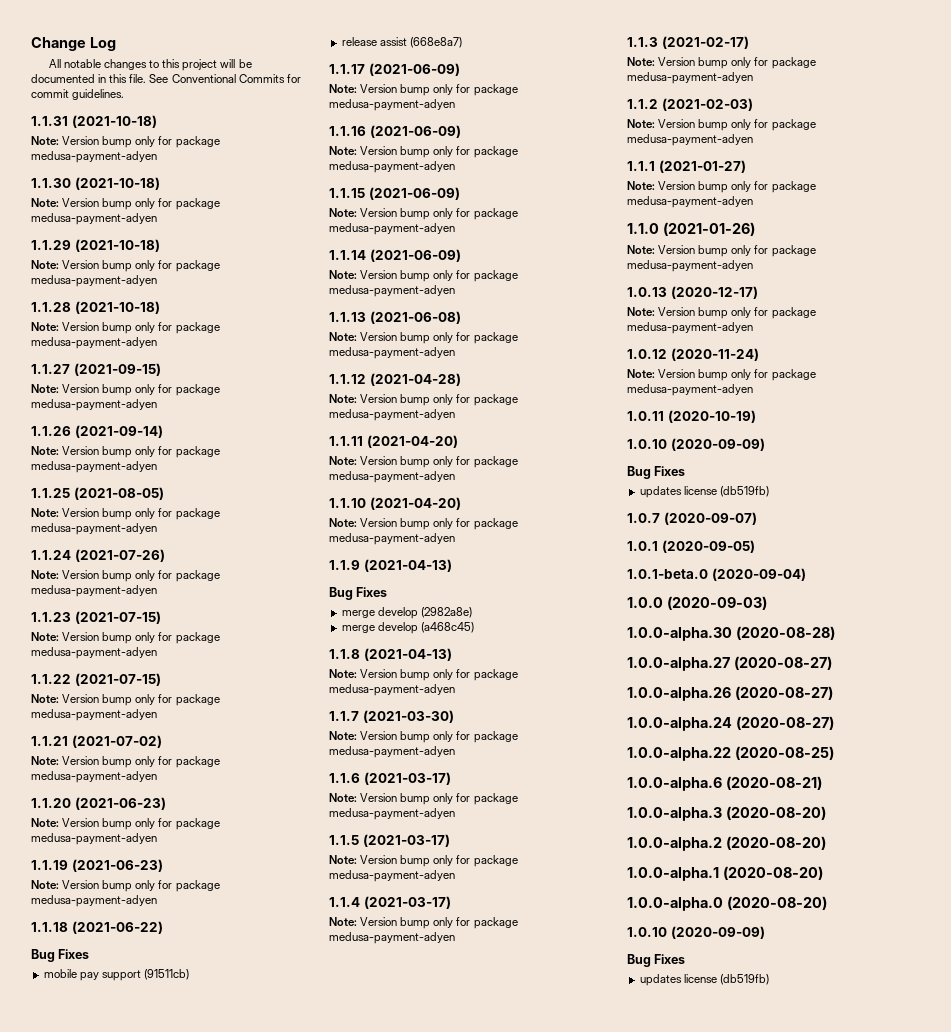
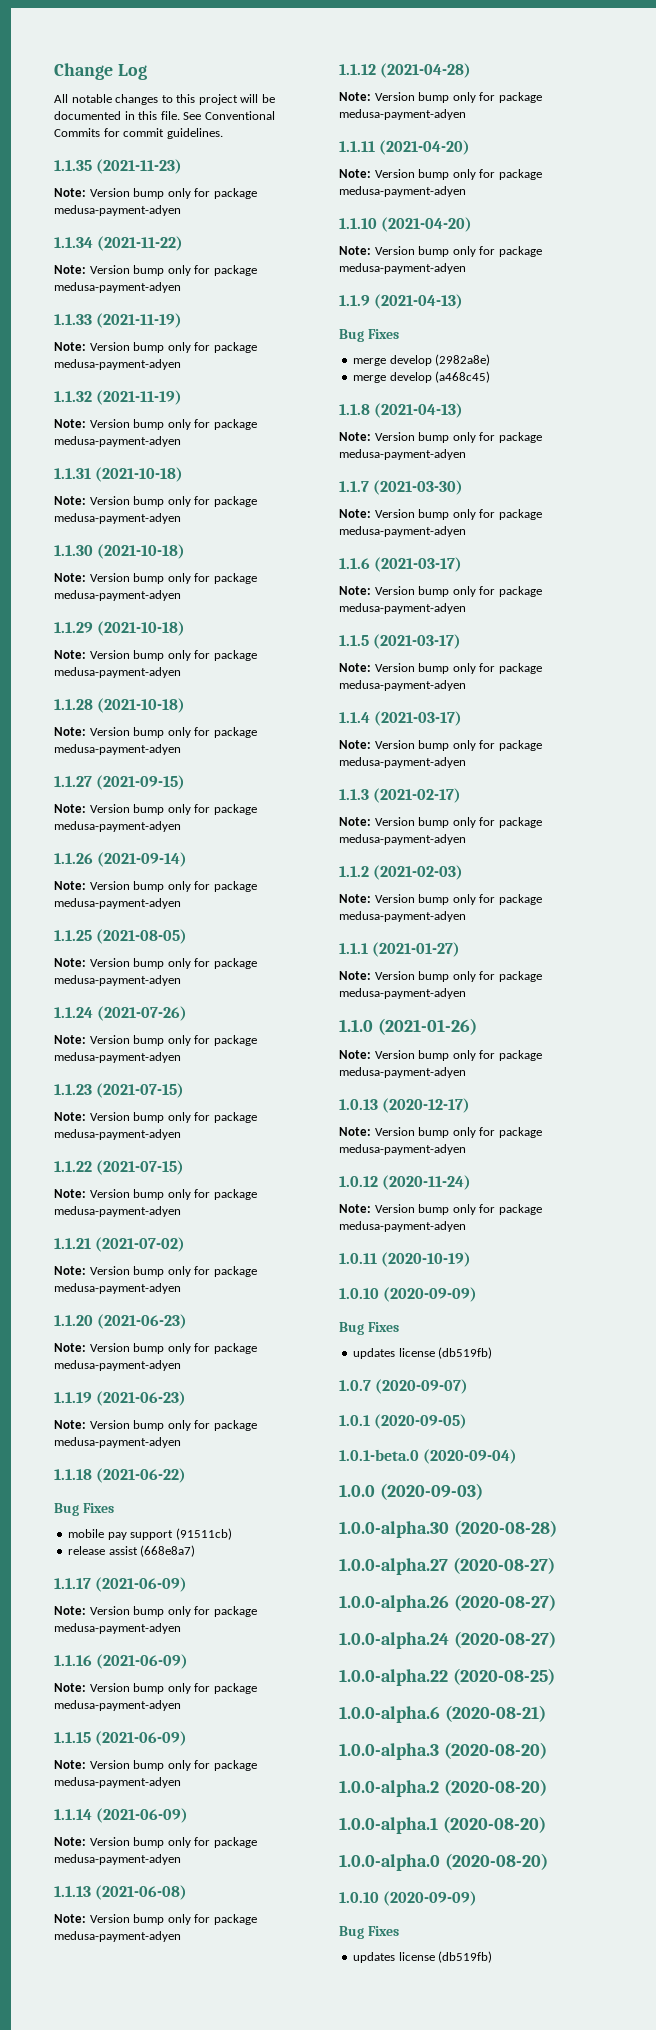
(125, 94) none -> [54,159,183,174] [54,188,257,199] [54,205,181,216] [54,236,184,251] [54,265,257,276] [54,282,181,293] [54,313,183,328] [54,342,257,353] [54,359,181,370] [54,390,183,405] [54,419,257,430] [54,436,181,447] // 1.1.35 (2021-11-23) // Note: Version bump only for package medusa-payment-adyen // 1.1.34 (2021-11-22) // Note: Version bump only for package medusa-payment-adyen // 1.1.33 (2021-11-19) // Note: Version bump only for package medusa-payment-adyen // 1.1.32 (2021-11-19) // Note: Version bump only for package medusa-payment-adyen

